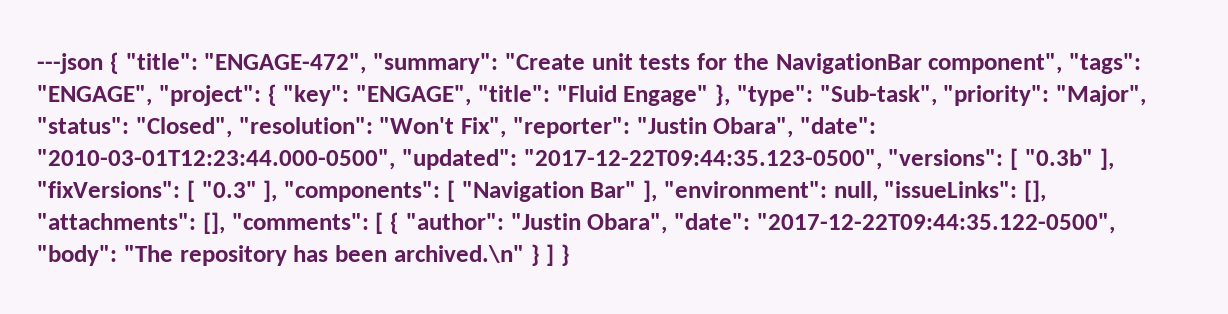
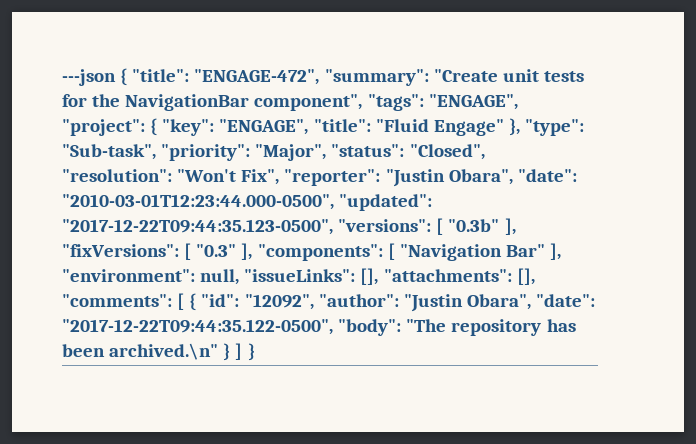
(399, 223) none -> [201,294,314,310] "id": "12092",

